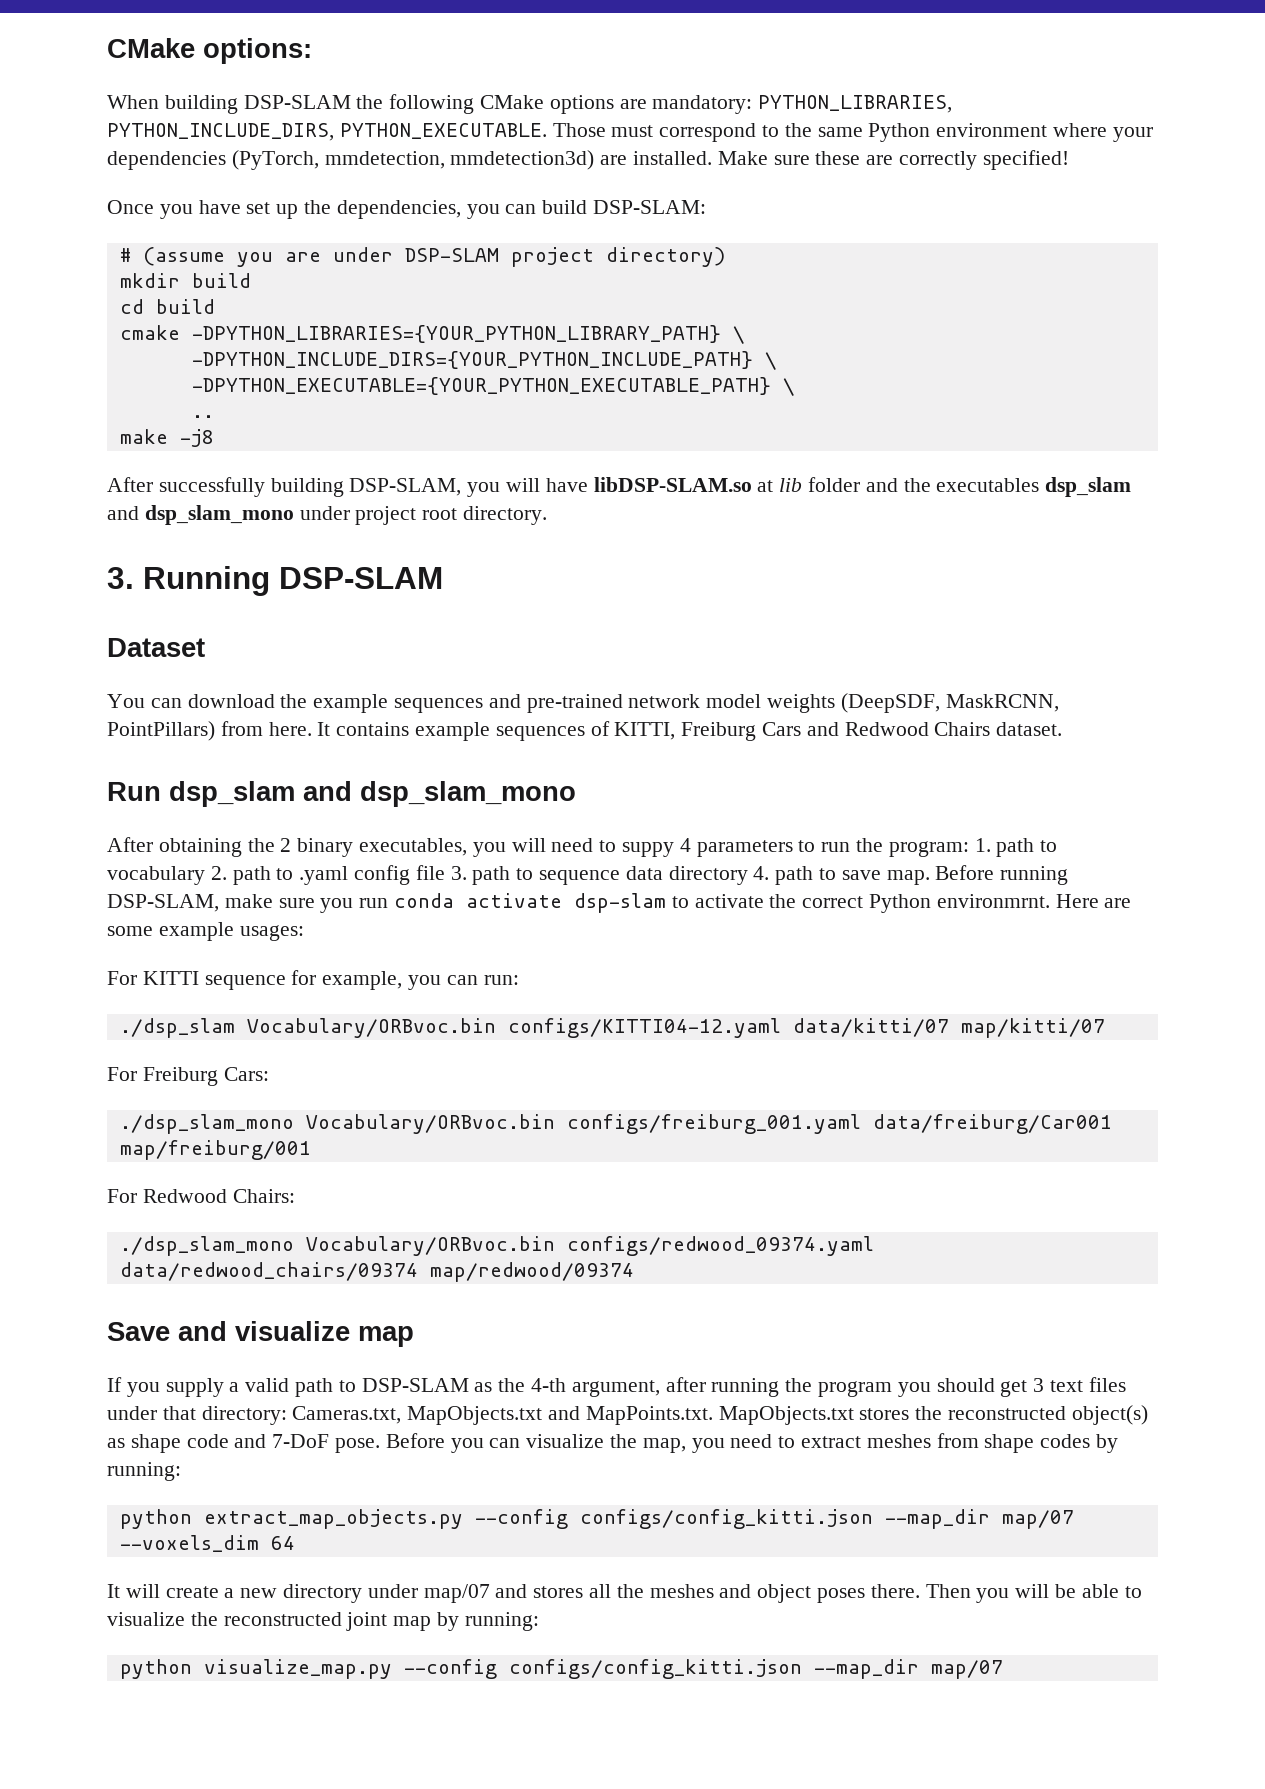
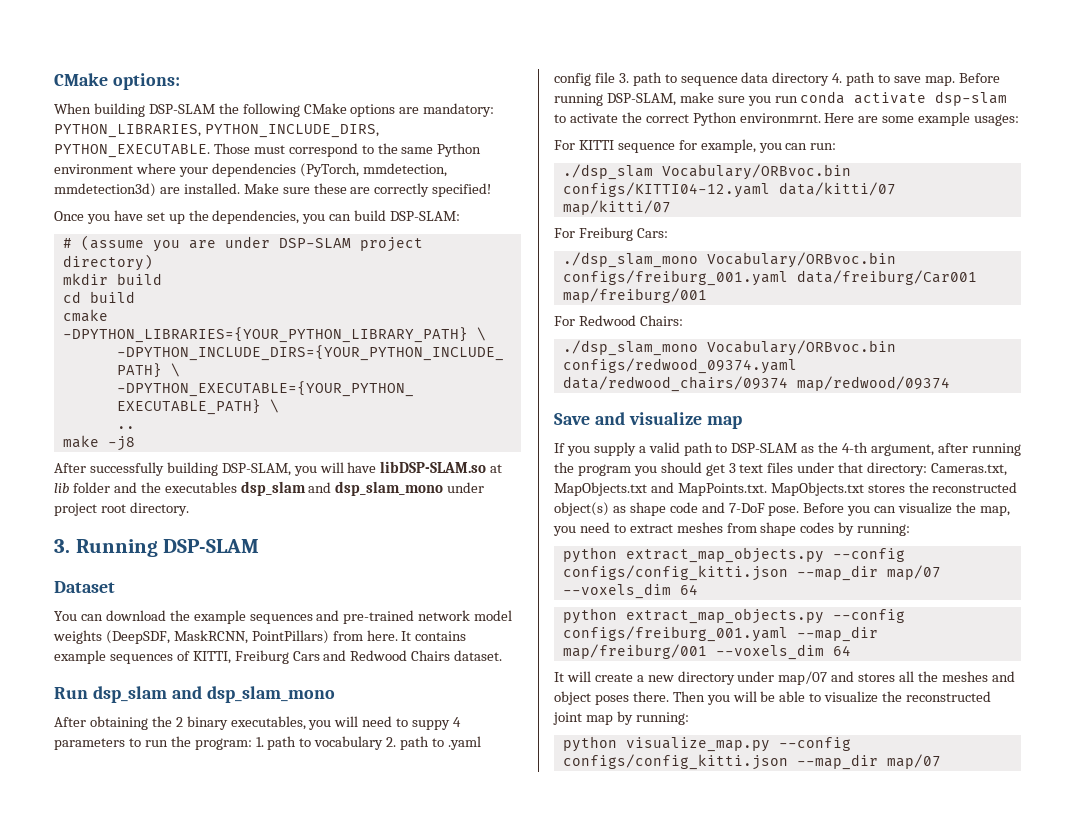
(295, 1543) none -> [562,608,905,624] [562,626,878,642] [562,644,851,660] // python extract_map_objects.py --config configs/freiburg_001.yaml --map_dir map/freiburg/001 --voxels_dim 64

